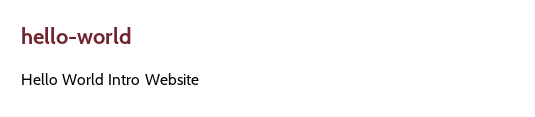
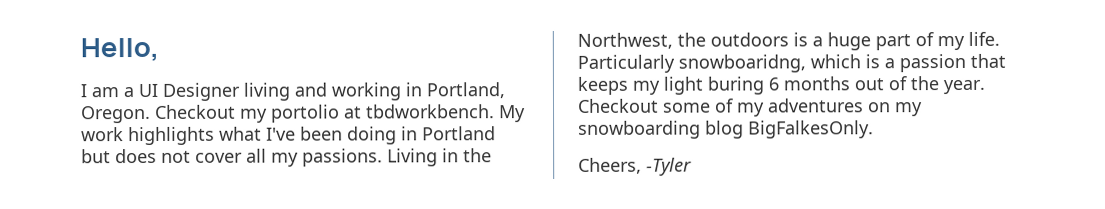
[21,27,132,44] [21,73,199,85] hello-world // Hello World Intro Website -> [80,37,159,62] [80,82,505,101] [81,104,526,124] [81,126,496,146] [81,148,492,167] [577,31,1000,51] [577,53,1006,73] [577,76,985,95] [577,98,923,117] [578,120,874,139] [578,157,692,176] Hello, // I am a UI Designer living and working in Portland, Oregon. Checkout my portolio at tbdworkbench. My work highlights what I've been doing in Portland but does not cover all my passions. Living in the Northwest, the outdoors is a huge part of my life. Particularly snowboaridng, which is a passion that keeps my light buring 6 months out of the year. Checkout some of my adventures on my snowboarding blog BigFalkesOnly. // Cheers, -Tyler

